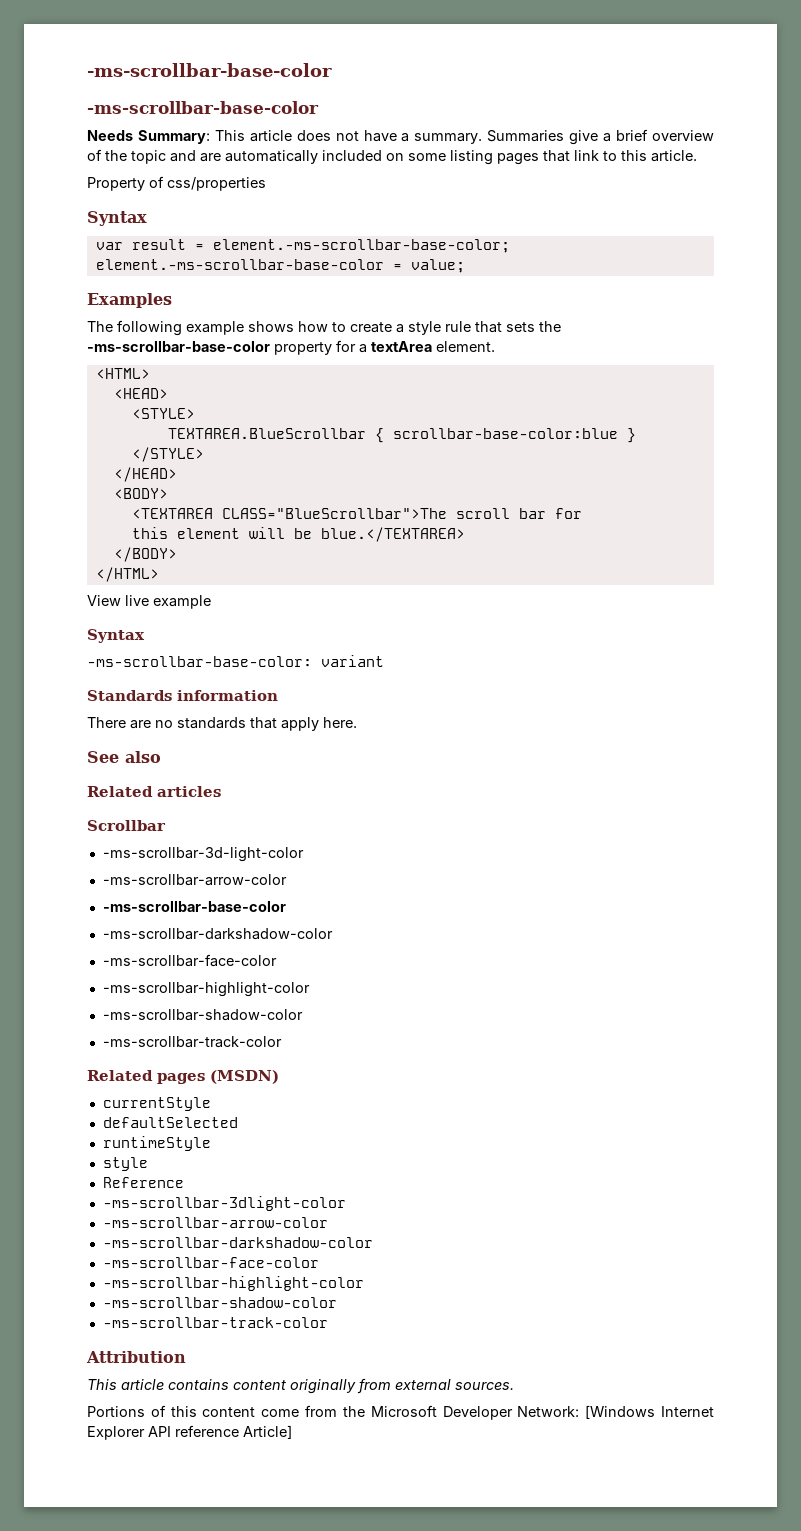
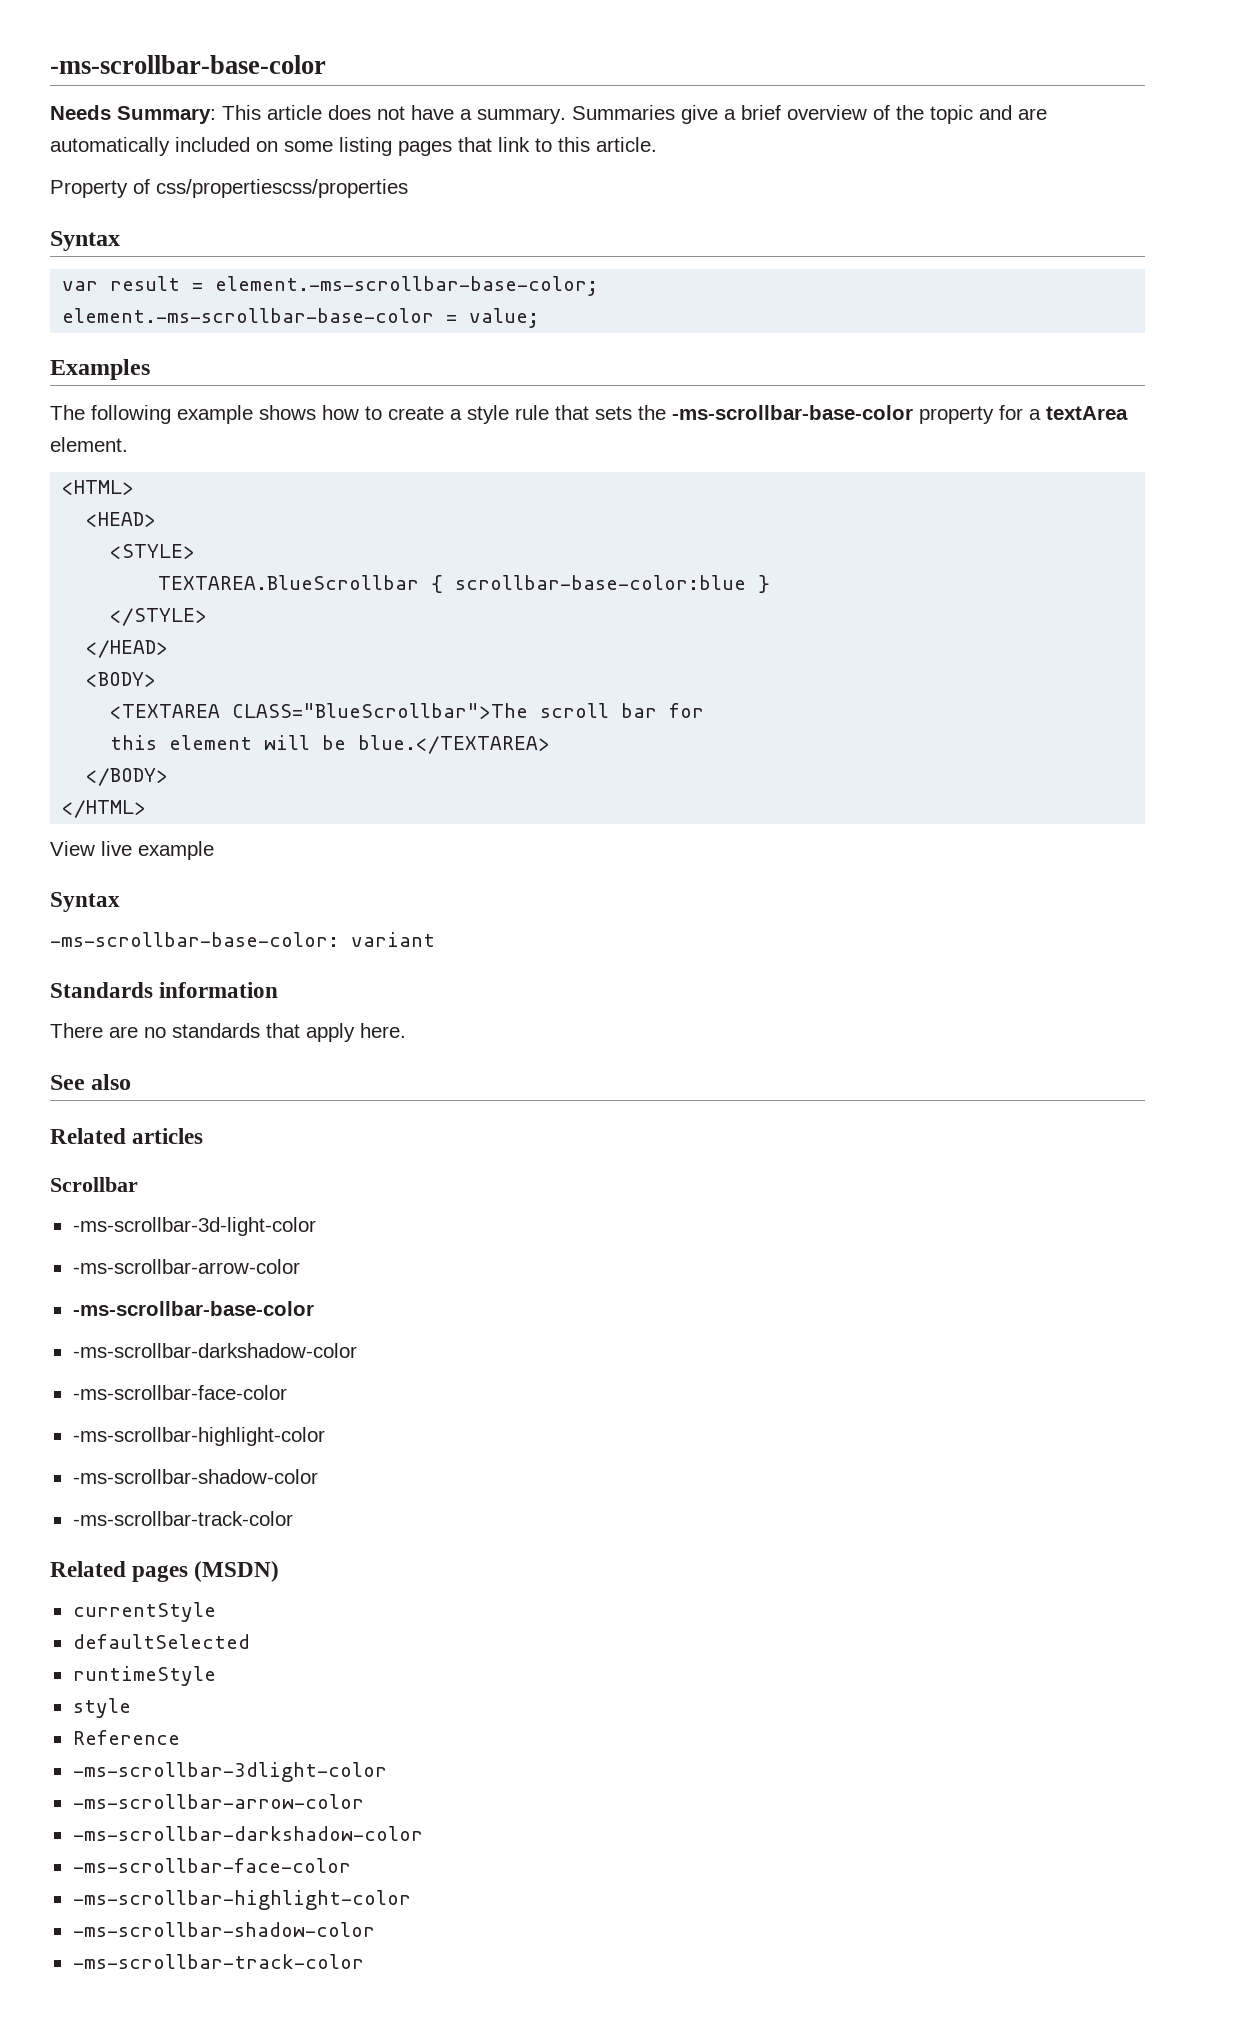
[87,63,332,77] [87,101,319,114] -ms-scrollbar-base-color // -ms-scrollbar-base-color -> [50,55,326,74] -ms-scrollbar-base-color
[167,177,266,191] css/properties -> [156,179,408,198] css/propertiescss/properties
[86,1351,186,1363] [87,1378,514,1394] [87,1405,714,1420] [87,1425,292,1440] // Attribution // This article contains content originally from external sources. // Portions of this content come from the Microsoft Developer Network: [Windows Internet Explorer API reference Article] -> (364, 1961) none

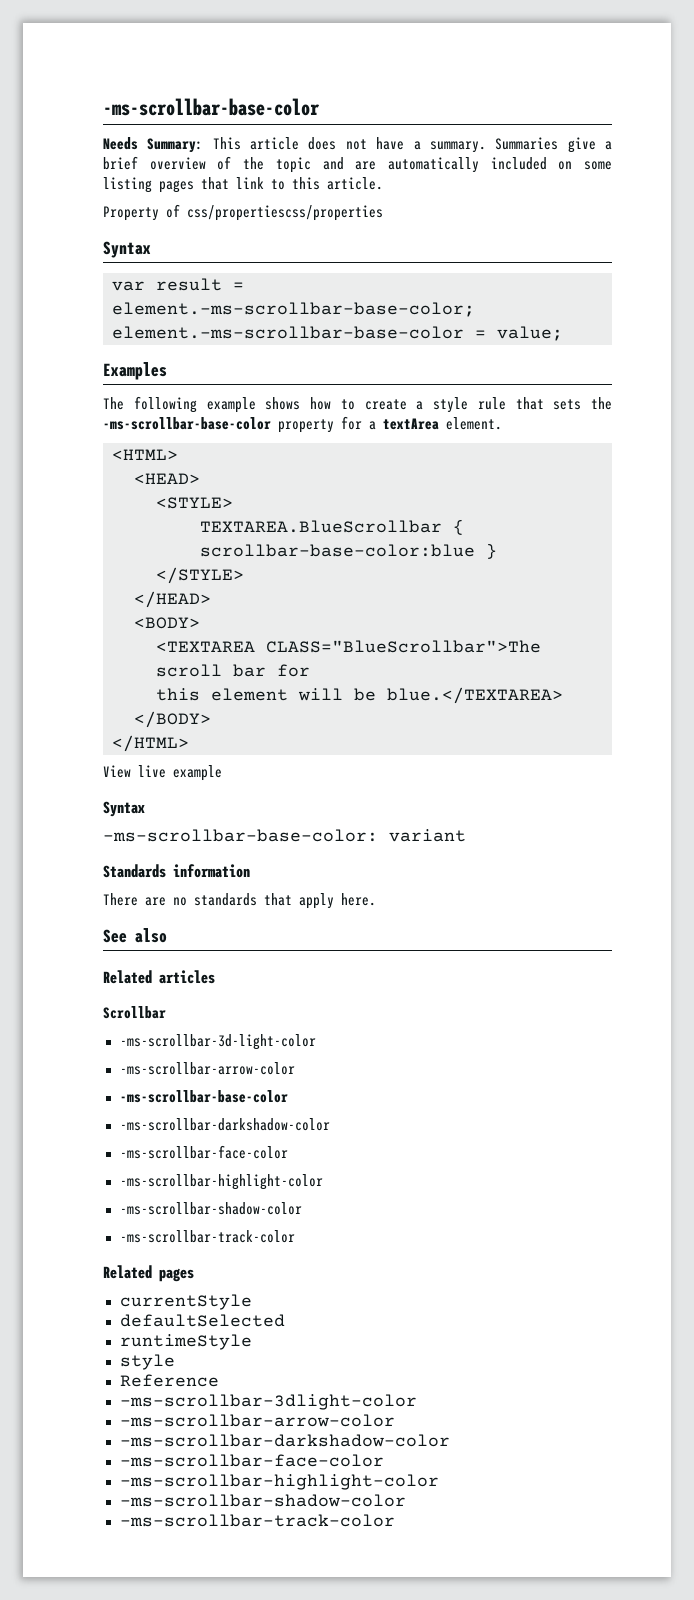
[194,1561,280,1582] (MSDN) -> (194, 1275) none

